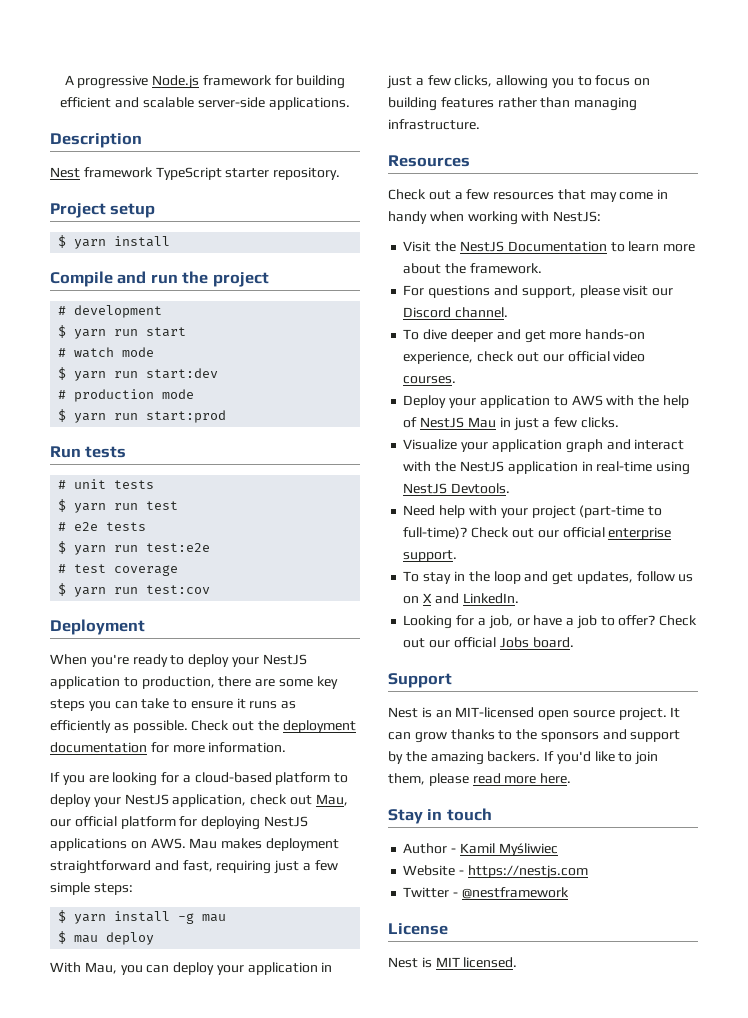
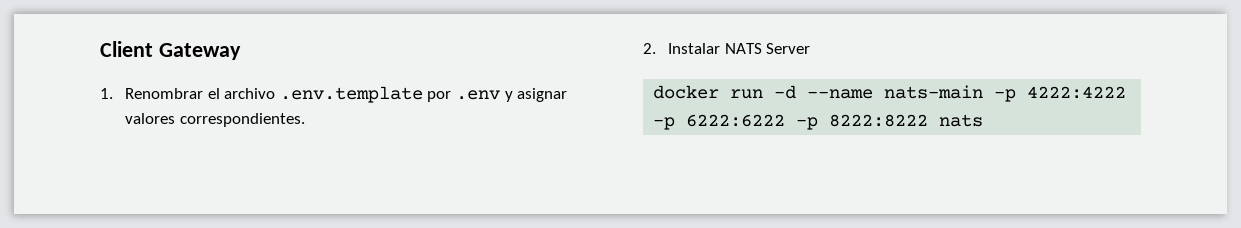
[64,75,346,89] [60,97,350,110] [50,133,142,148] [50,167,341,180] [50,203,156,218] [58,235,171,249] [50,271,269,287] [58,305,163,318] [58,325,187,339] [58,347,155,358] [58,367,219,381] [58,389,195,402] [58,409,227,423] [50,446,127,458] [58,479,155,489] [58,499,179,513] [58,522,147,531] [58,541,211,555] [58,564,179,576] [58,583,211,597] [50,619,145,635] [50,654,307,667] [50,676,338,689] [50,698,297,711] [50,720,356,733] [50,742,287,753] [50,772,349,786] [50,794,348,807] [50,816,308,830] [50,838,339,851] [50,860,338,874] [50,882,133,895] [58,910,227,924] [58,931,155,945] [50,962,333,975] [387,75,651,89] [388,97,638,111] [388,119,480,130] [388,155,470,167] [388,189,669,202] [388,211,602,225] [403,241,696,252] [403,263,542,274] [403,285,674,298] [403,307,509,318] [403,329,646,343] [403,351,646,364] [403,376,457,384] [403,395,689,408] [403,417,619,431] [403,439,685,453] [403,461,691,475] [403,483,511,494] [403,505,663,519] [403,527,672,540] [403,550,458,562] [403,571,694,585] [403,593,519,604] [403,615,698,629] [403,637,574,648] [388,673,452,688] [388,707,681,721] [388,729,681,743] [388,751,659,765] [388,773,572,786] [388,808,492,824] [403,843,558,856] [403,865,588,879] [403,887,569,899] [388,923,448,935] [388,957,518,968] A progressive Node.js framework for building efficient and scalable server-side applications. // Description // Nest framework TypeScript starter repository. // Project setup // $ yarn install // Compile and run the project // # development // $ yarn run start // # watch mode // $ yarn run start:dev // # production mode // $ yarn run start:prod // Run tests // # unit tests // $ yarn run test // # e2e tests // $ yarn run test:e2e // # test coverage // $ yarn run test:cov // Deployment // When you're ready to deploy your NestJS application to production, there are some key steps you can take to ensure it runs as efficiently as possible. Check out the deployment documentation for more information. // If you are looking for a cloud-based platform to deploy your NestJS application, check out Mau, our official platform for deploying NestJS applications on AWS. Mau makes deployment straightforward and fast, requiring just a few simple steps: // $ yarn install -g mau // $ mau deploy // With Mau, you can deploy your application in just a few clicks, allowing you to focus on building features rather than managing infrastructure. // Resources // Check out a few resources that may come in handy when working with NestJS: // Visit the NestJS Documentation to learn more about the framework. // For questions and support, please visit our Discord channel. // To dive deeper and get more hands-on experience, check out our official video courses. // Deploy your application to AWS with the help of NestJS Mau in just a few clicks. // Visualize your application graph and interact with the NestJS application in real-time using NestJS Devtools. // Need help with your project (part-time to full-time)? Check out our official enterprise support. // To stay in the loop and get updates, follow us on X and LinkedIn. // Looking for a job, or have a job to offer? Check out our official Jobs board. // Support // Nest is an MIT-licensed open source project. It can grow thanks to the sponsors and support by the amazing backers. If you'd like to join them, please read more here. // Stay in touch // Author - Kamil Myśliwiec // Website - https://nestjs.com // Twitter - @nestframework // License // Nest is MIT licensed. -> [100,41,241,60] [100,86,568,103] [125,113,305,127] [643,43,811,54] [653,85,1127,102] [653,114,984,130] Client Gateway // 1. Renombrar el archivo .env.template por .env y asignar valores correspondientes. // 2. Instalar NATS Server // docker run -d --name nats-main -p 4222:4222 -p 6222:6222 -p 8222:8222 nats

